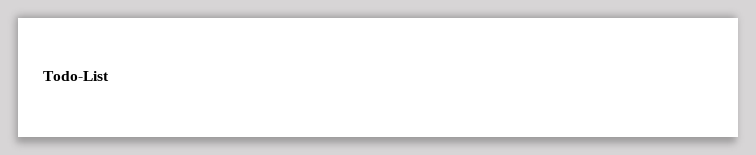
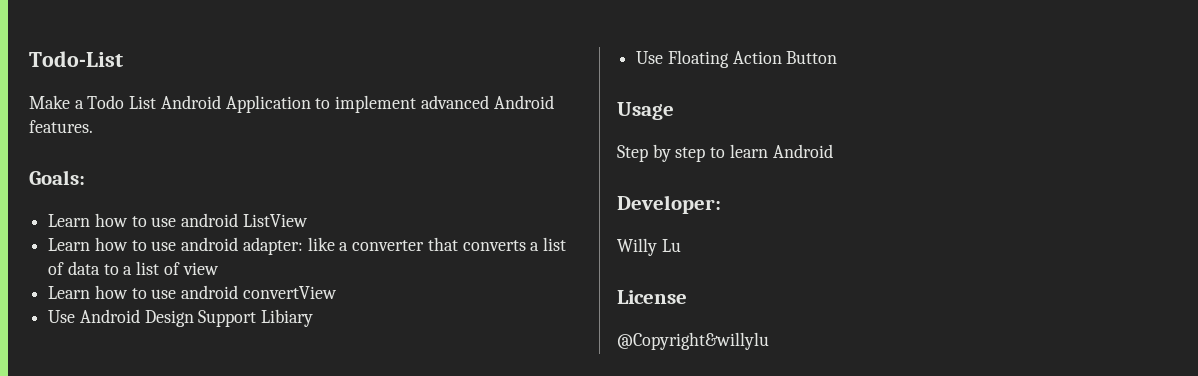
(109, 76) none -> [29,95,554,113] [29,120,93,133] [29,170,85,185] [48,213,308,227] [48,237,566,255] [48,261,219,275] [48,285,337,299] [48,309,314,327] [636,50,838,68] [617,102,674,120] [617,144,833,162] [617,195,721,214] [617,238,681,256] [617,290,687,304] [617,332,769,350] // Make a Todo List Android Application to implement advanced Android features. // Goals: // Learn how to use android ListView // Learn how to use android adapter: like a converter that converts a list of data to a list of view // Learn how to use android convertView // Use Android Design Support Libiary // Use Floating Action Button // Usage // Step by step to learn Android // Developer: // Willy Lu // License // @Copyright&willylu

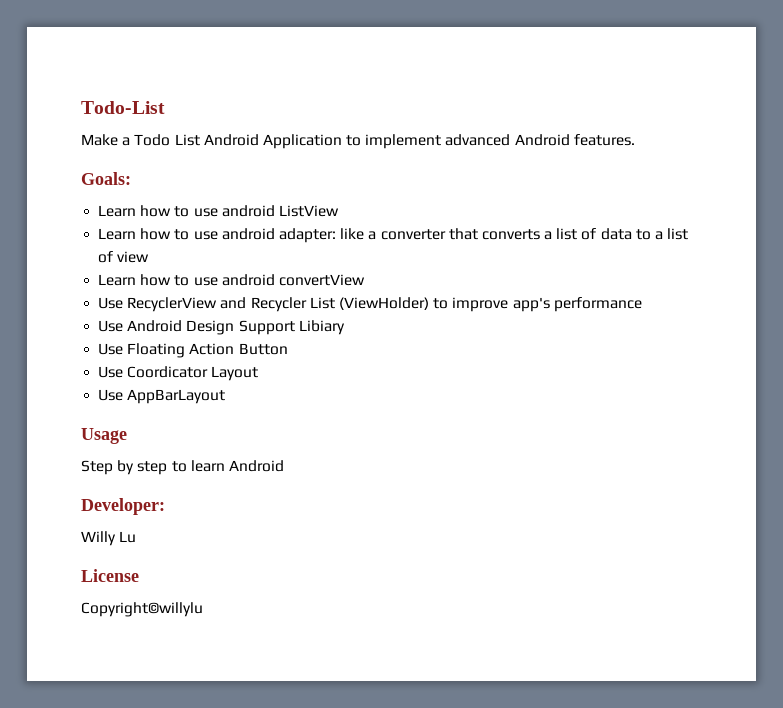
(337, 292) none -> [98,297,642,312] // Use RecyclerView and Recycler List (ViewHolder) to improve app's performance
(838, 57) none -> [98,366,259,381] [98,389,226,404] // Use Coordicator Layout // Use AppBarLayout
[617,332,769,350] @Copyright&willylu -> [81,602,203,617] Copyright©willylu

